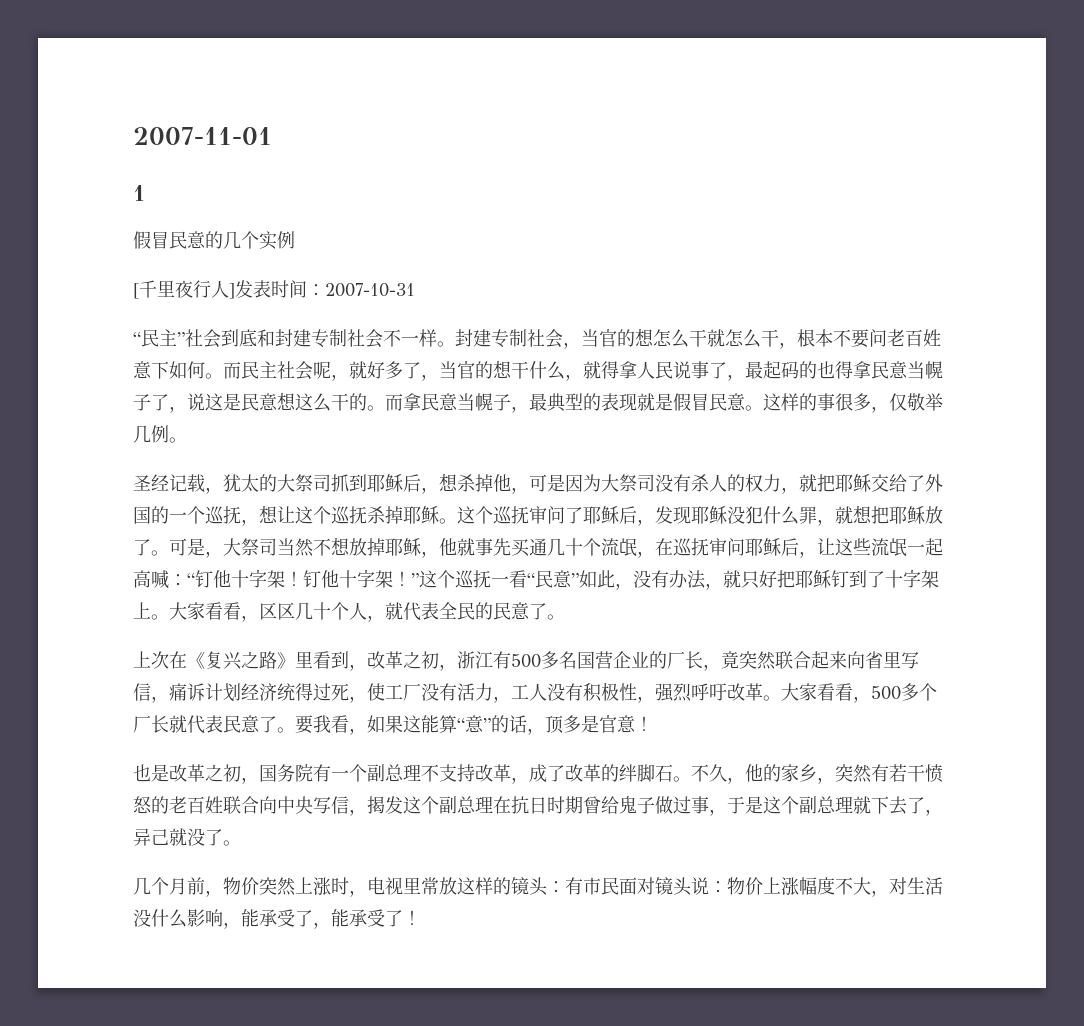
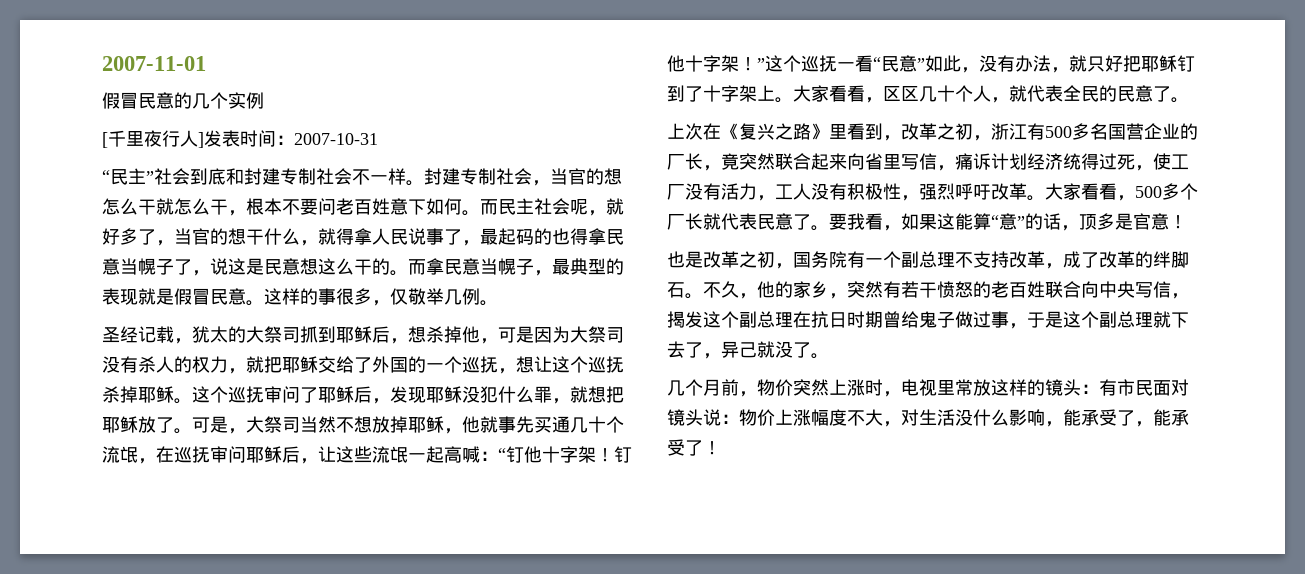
[133,185,145,201] // 1 -> (206, 63) none

